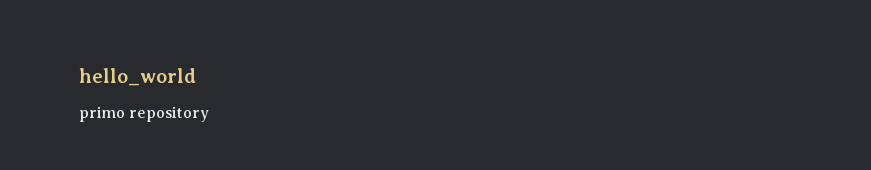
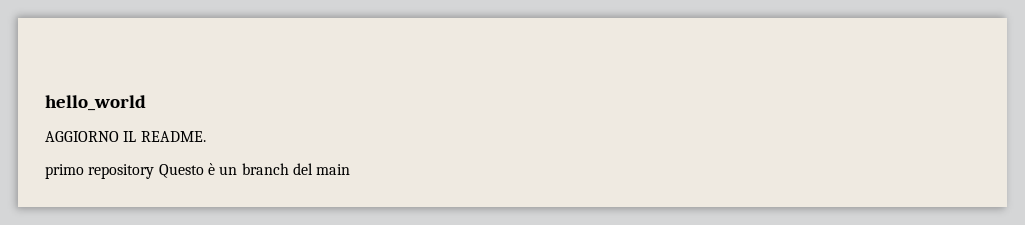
(196, 77) none -> [45,131,206,142] // AGGIORNO IL README.
(210, 114) none -> [158,163,351,178] Questo è un branch del main

